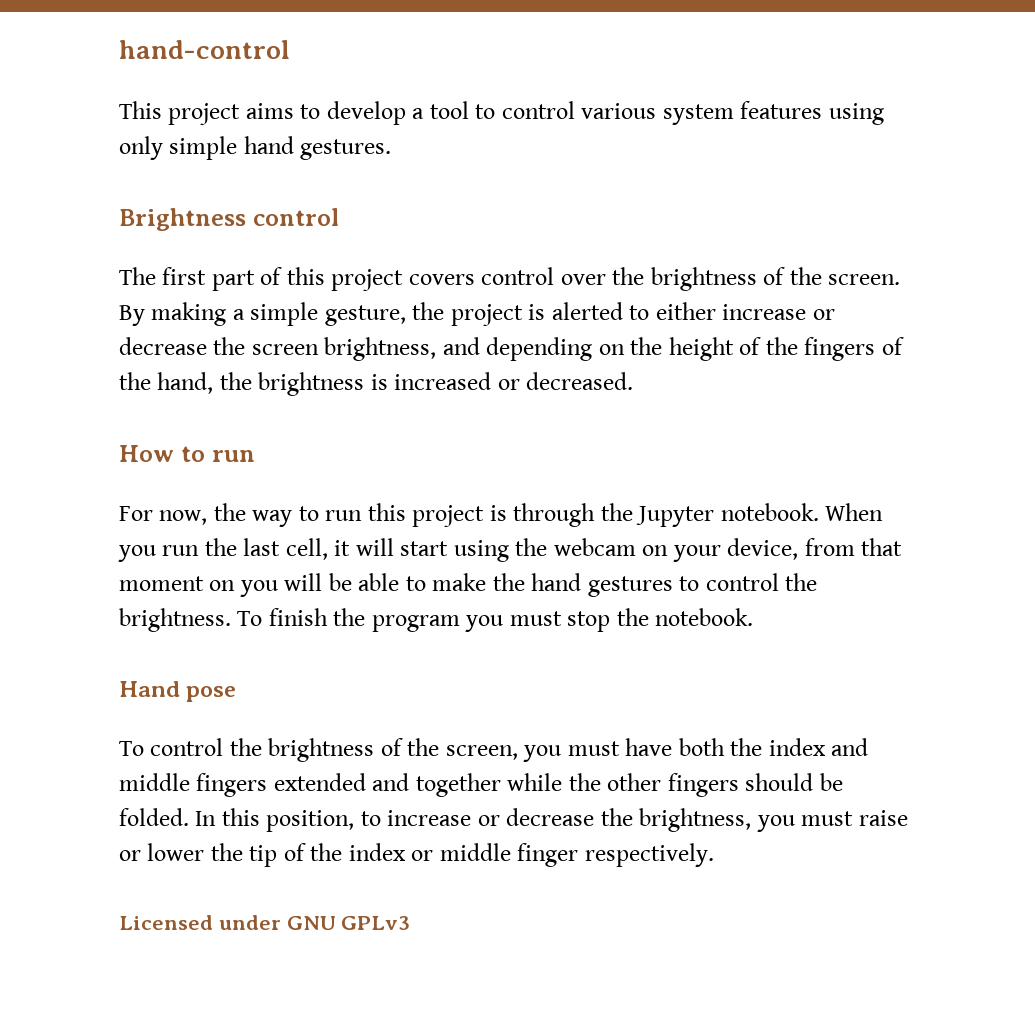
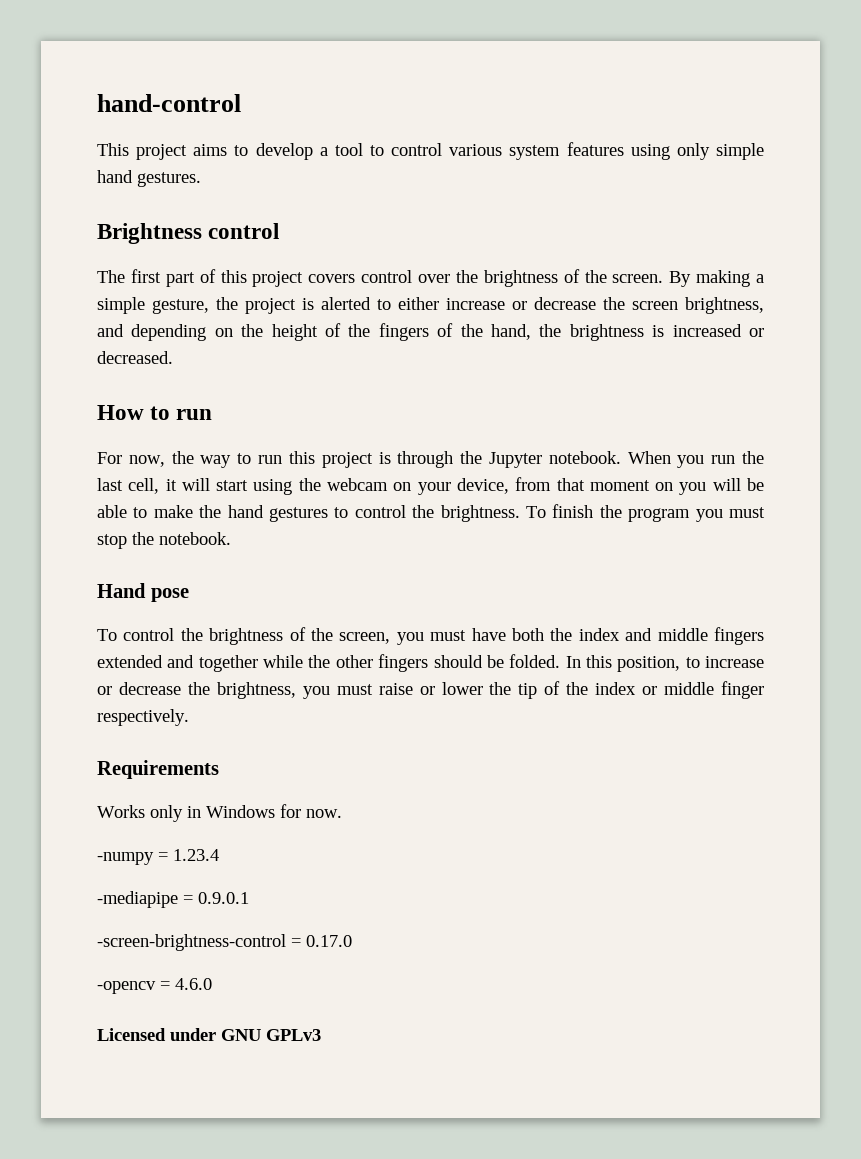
(714, 855) none -> [97,760,219,779] [97,804,342,822] [97,849,219,865] [97,891,249,908] [97,934,352,951] [97,978,212,994] // Requirements // Works only in Windows for now. // -numpy = 1.23.4 // -mediapipe = 0.9.0.1 // -screen-brightness-control = 0.17.0 // -opencv = 4.6.0

